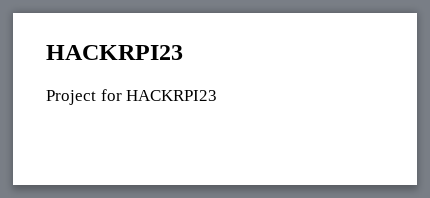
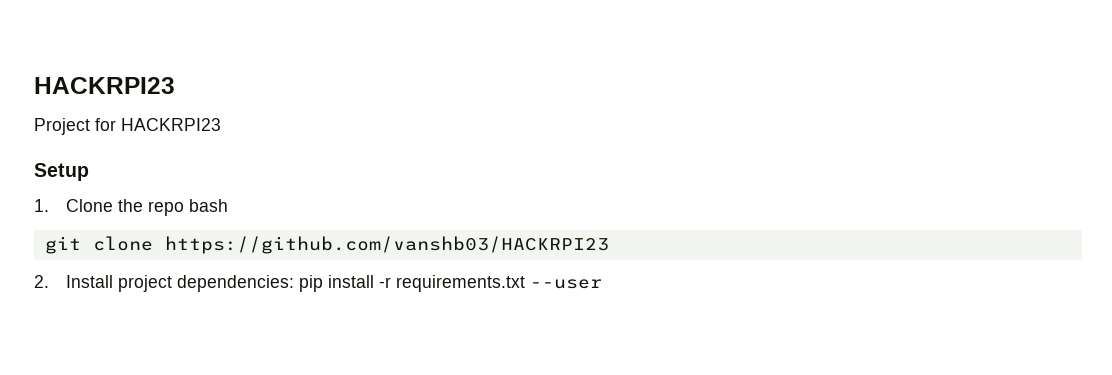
(218, 95) none -> [34,163,89,181] [34,199,228,216] [44,236,609,254] [34,275,602,292] // Setup // 1. Clone the repo bash // git clone https://github.com/vanshb03/HACKRPI23 // 2. Install project dependencies: pip install -r requirements.txt --user

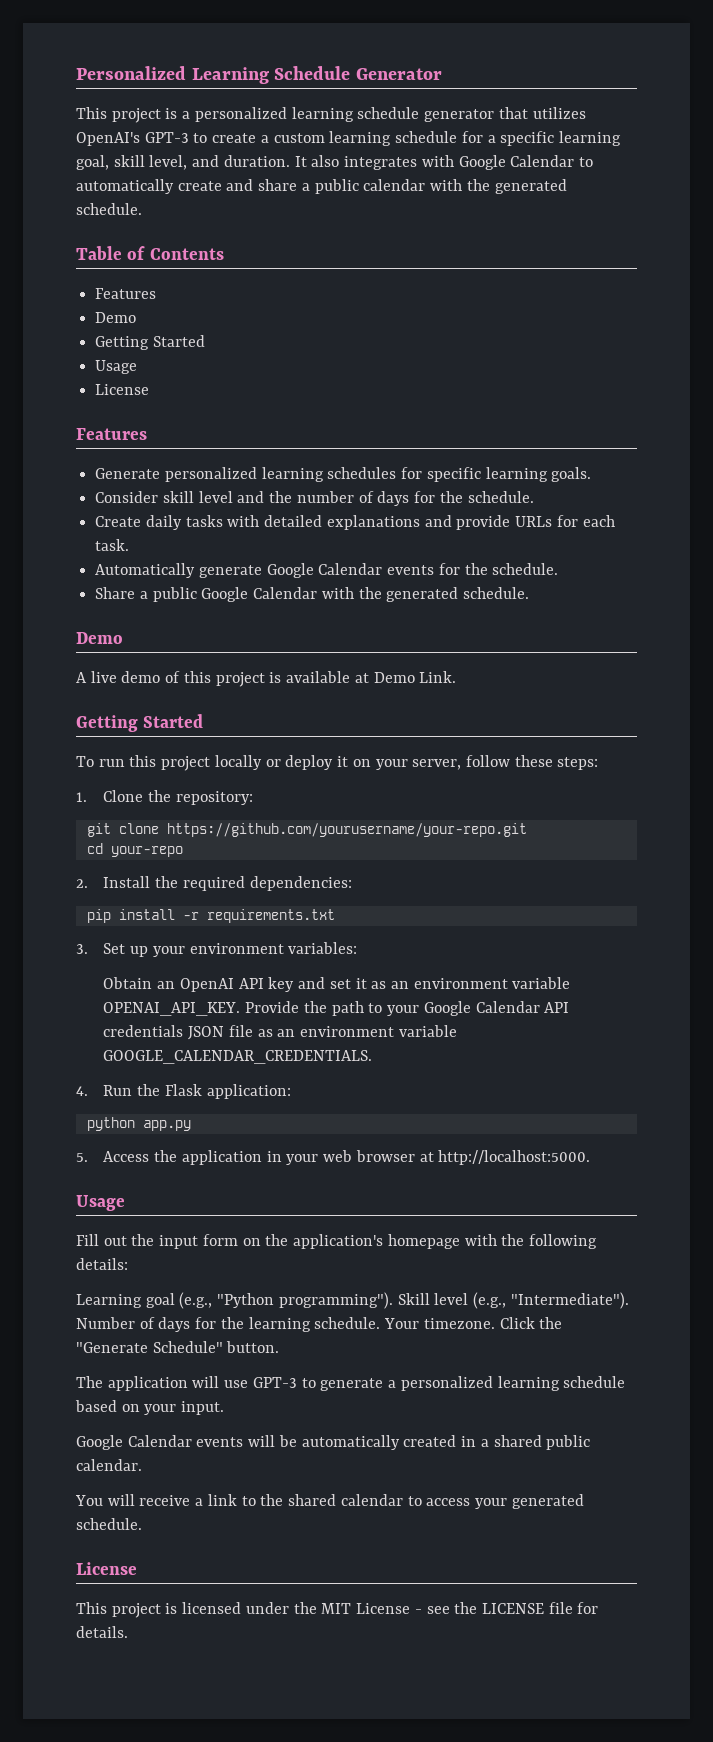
[34,77,175,94] [34,118,221,135] [34,163,89,181] HACKRPI23 // Project for HACKRPI23 // Setup -> [76,66,442,84] [76,107,586,123] [76,131,621,146] [76,155,593,170] [76,179,567,194] [76,203,142,215] [76,246,224,260] [95,288,157,299] [95,312,137,323] [95,335,205,350] [95,360,138,374] [95,384,150,395] [76,428,147,440] [95,467,592,482] [95,491,534,506] [95,515,615,530] [95,539,130,551] [95,563,559,578] [95,587,530,602] [76,632,123,644] [76,671,457,687] [76,714,204,732] [76,755,599,771] Personalized Learning Schedule Generator // This project is a personalized learning schedule generator that utilizes OpenAI's GPT-3 to create a custom learning schedule for a specific learning goal, skill level, and duration. It also integrates with Google Calendar to automatically create and share a public calendar with the generated schedule. // Table of Contents // Features // Demo // Getting Started // Usage // License // Features // Generate personalized learning schedules for specific learning goals. // Consider skill level and the number of days for the schedule. // Create daily tasks with detailed explanations and provide URLs for each task. // Automatically generate Google Calendar events for the schedule. // Share a public Google Calendar with the generated schedule. // Demo // A live demo of this project is available at Demo Link. // Getting Started // To run this project locally or deploy it on your server, follow these steps:
[147,199,228,216] repo bash -> [175,791,253,805] repository:
[164,236,609,254] https://github.com/vanshb03/HACKRPI23 -> [166,823,527,837] [86,843,183,857] https://github.com/yourusername/your-repo.git // cd your-repo
[117,275,172,292] project -> [155,876,245,891] the required
(294, 283) none -> (352, 883) //
[529,279,602,289] --user -> [76,942,358,957] [103,977,571,992] [103,1001,570,1016] [103,1025,457,1040] [103,1050,373,1064] [76,1084,291,1099] [86,1117,191,1131] [76,1150,591,1165] [76,1195,125,1211] [76,1234,597,1249] [76,1258,128,1270] [76,1292,629,1309] [76,1317,563,1332] [76,1341,280,1353] [76,1376,626,1391] [75,1400,225,1415] [76,1435,591,1450] [76,1459,142,1471] [75,1494,584,1509] [76,1518,142,1530] [76,1562,137,1575] [76,1602,599,1618] [76,1626,128,1638] // 3. Set up your environment variables: // Obtain an OpenAI API key and set it as an environment variable OPENAI_API_KEY. Provide the path to your Google Calendar API credentials JSON file as an environment variable GOOGLE_CALENDAR_CREDENTIALS. // 4. Run the Flask application: // python app.py // 5. Access the application in your web browser at http://localhost:5000. // Usage // Fill out the input form on the application's homepage with the following details: // Learning goal (e.g., "Python programming"). Skill level (e.g., "Intermediate"). Number of days for the learning schedule. Your timezone. Click the "Generate Schedule" button. // The application will use GPT-3 to generate a personalized learning schedule based on your input. // Google Calendar events will be automatically created in a shared public calendar. // You will receive a link to the shared calendar to access your generated schedule. // License // This project is licensed under the MIT License - see the LICENSE file for details.

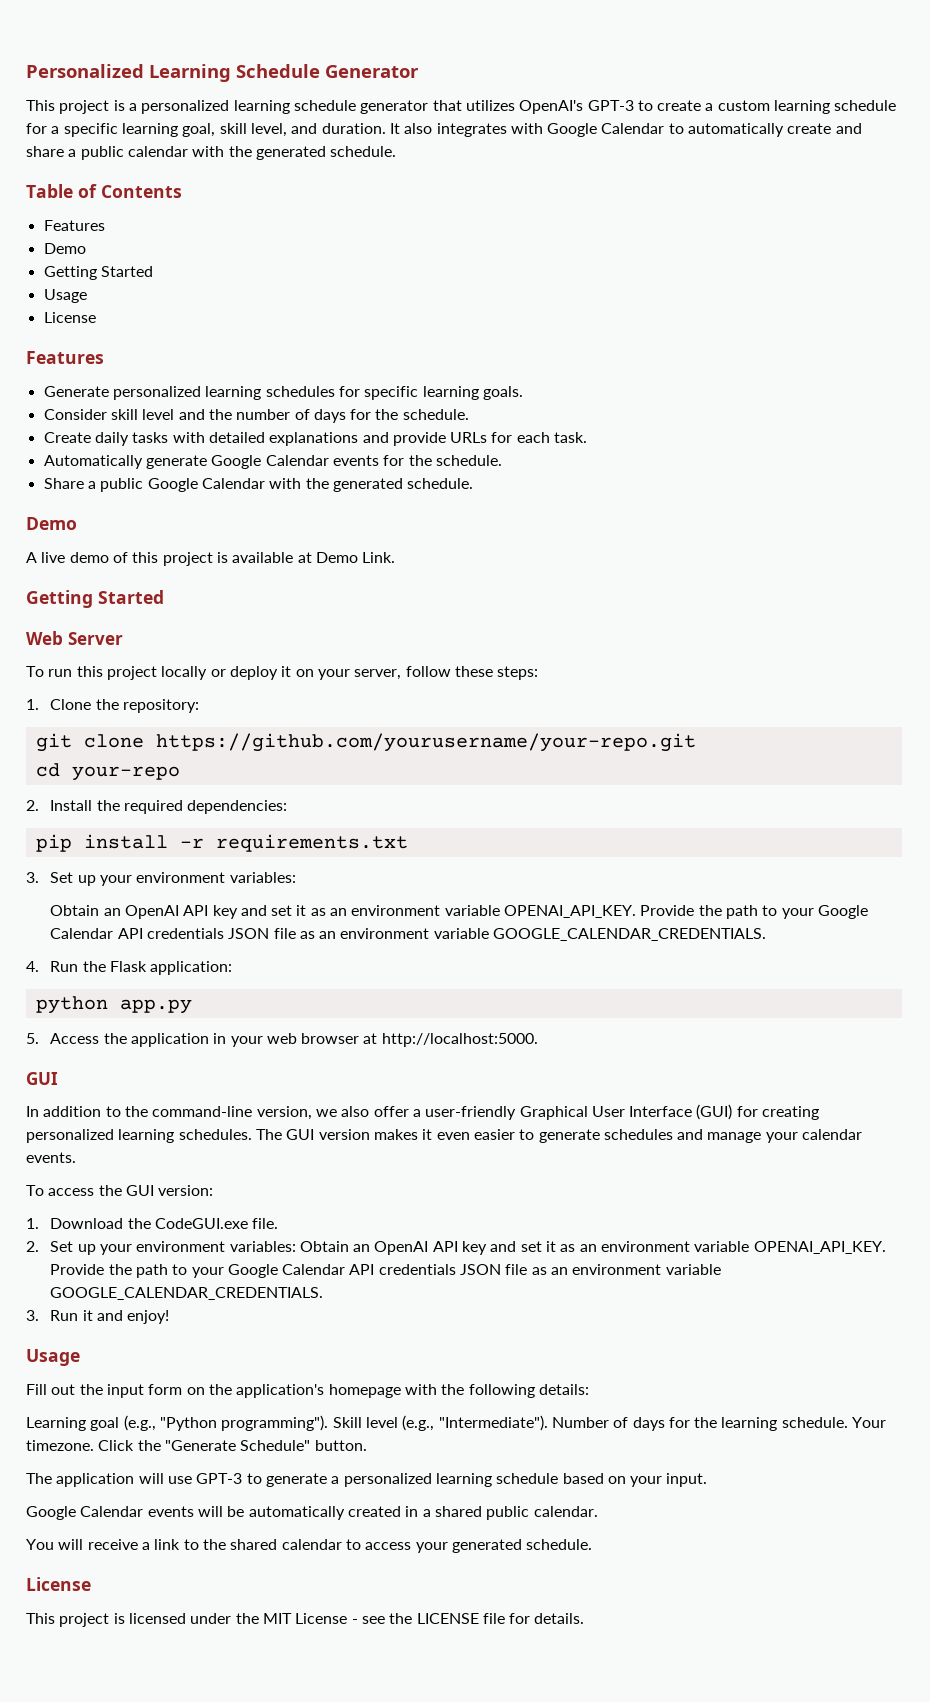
(204, 721) none -> [26,631,123,645] // Web Server
(591, 1157) none -> [26,1072,58,1085] [26,1104,820,1120] [26,1129,863,1143] [26,1152,76,1163] [26,1185,214,1196] [26,1218,279,1229] [26,1241,886,1255] [50,1264,721,1278] [50,1287,324,1300] [26,1310,170,1324] // GUI // In addition to the command-line version, we also offer a user-friendly Graphical User Interface (GUI) for creating personalized learning schedules. The GUI version makes it even easier to generate schedules and manage your calendar events. // To access the GUI version: // 1. Download the CodeGUI.exe file. // 2. Set up your environment variables: Obtain an OpenAI API key and set it as an environment variable OPENAI_API_KEY. Provide the path to your Google Calendar API credentials JSON file as an environment variable GOOGLE_CALENDAR_CREDENTIALS. // 3. Run it and enjoy!

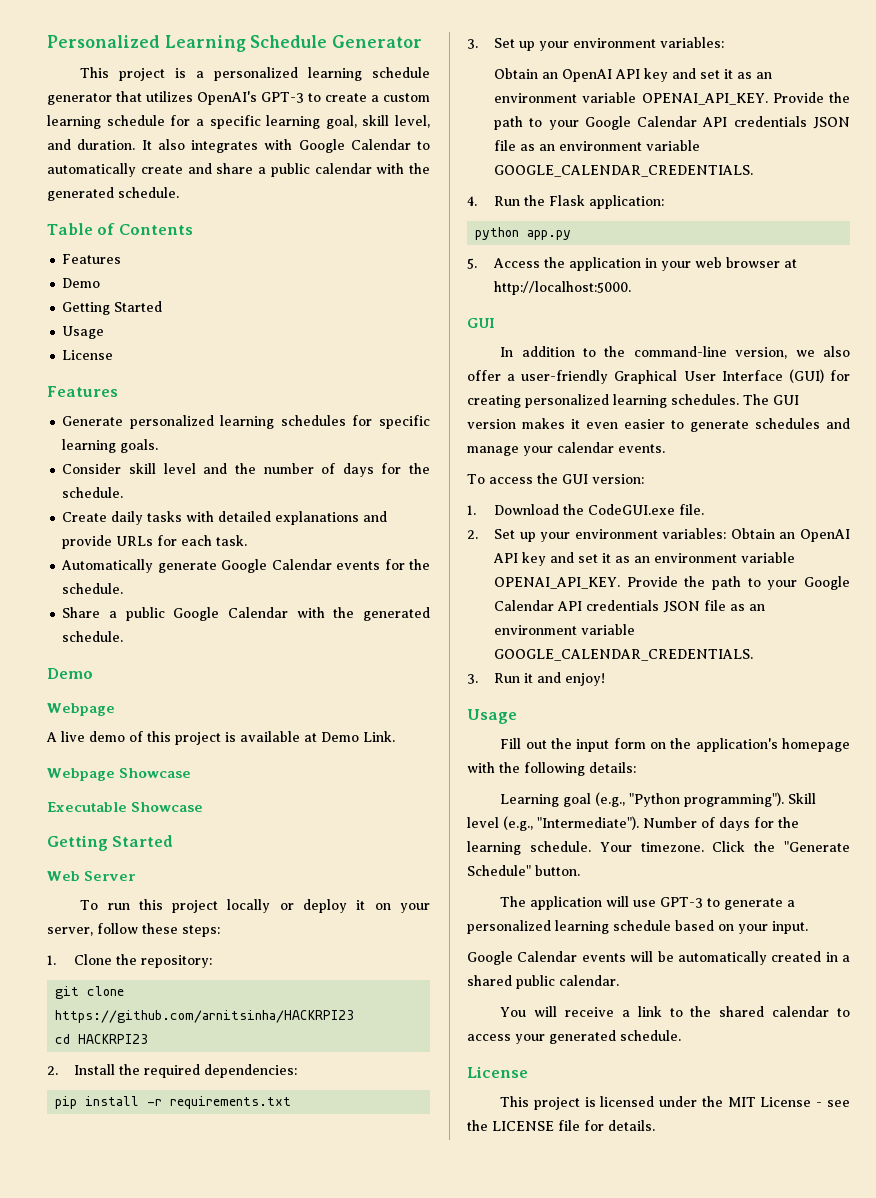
(77, 523) none -> [47,703,115,716] // Webpage
(396, 557) none -> [47,768,192,781] [47,802,204,812] // Webpage Showcase // Executable Showcase
[155,733,696,752] https://github.com/yourusername/your-repo.git -> [55,1010,355,1023] https://github.com/arnitsinha/HACKRPI23
[71,766,180,781] your-repo -> [78,1034,149,1044] HACKRPI23

